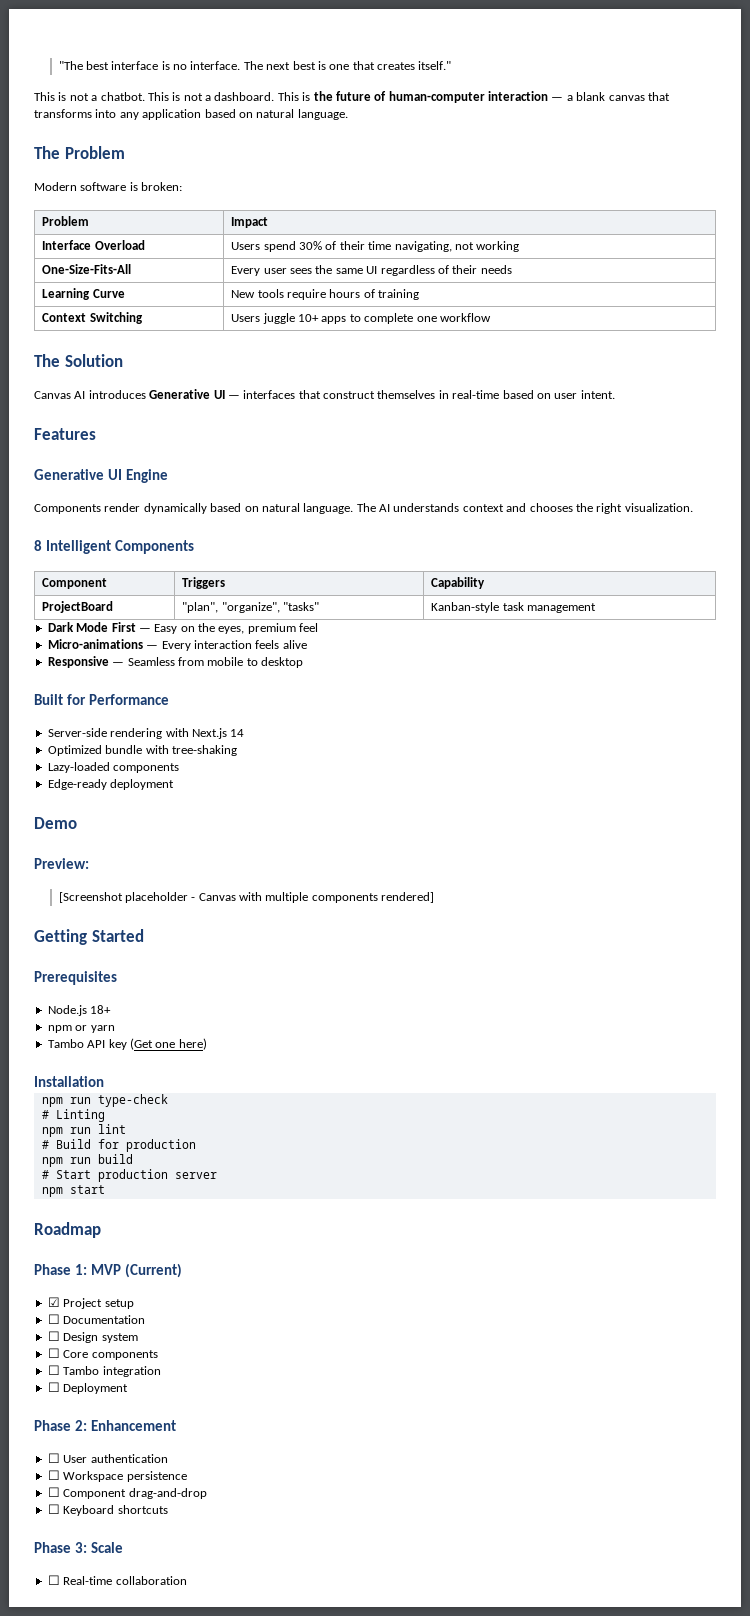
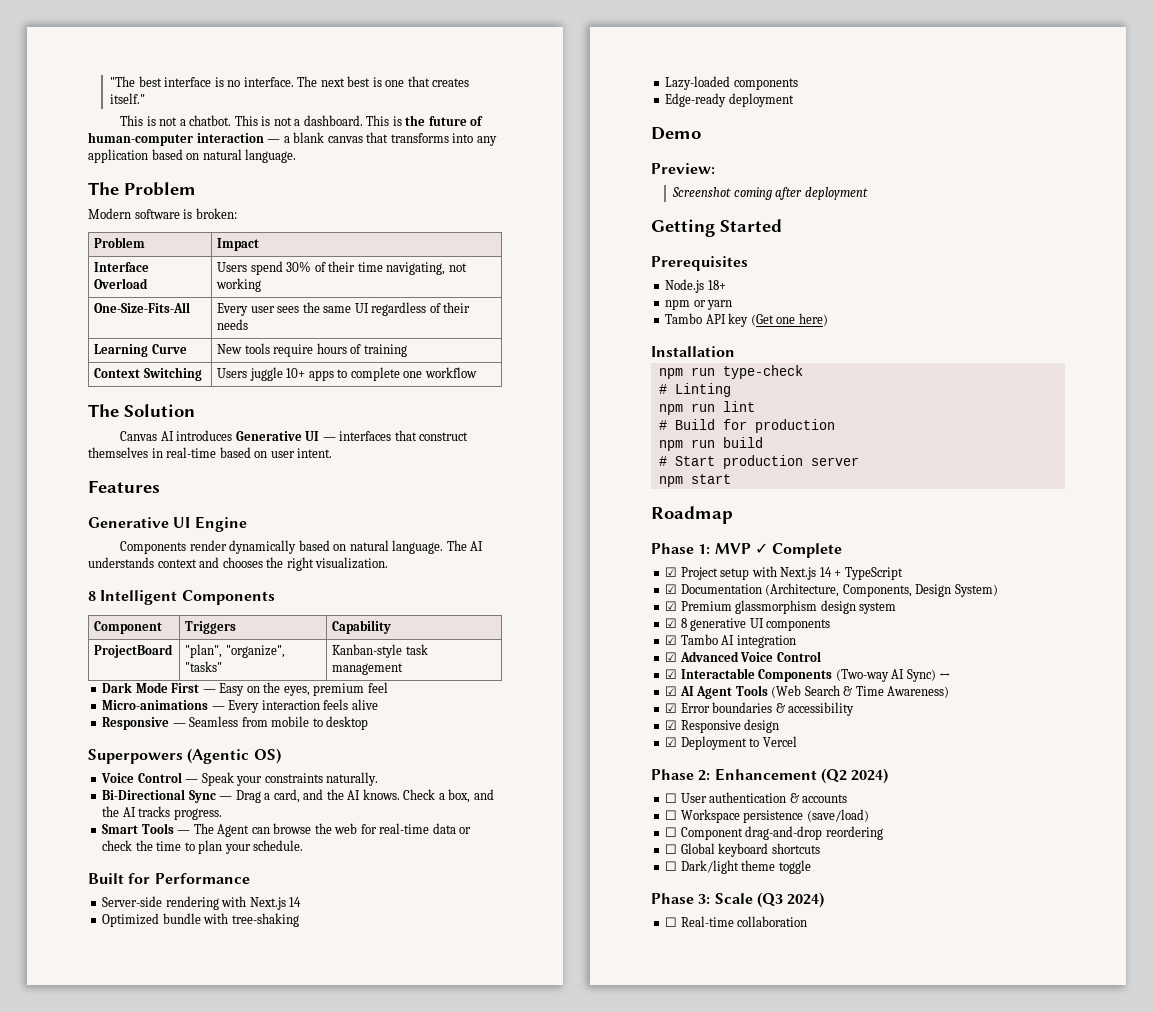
(303, 662) none -> [88,748,281,764] [101,772,379,786] [102,789,494,803] [102,806,222,820] [102,823,472,837] [102,840,304,854] // Superpowers (Agentic OS) // Voice Control — Speak your constraints naturally. // Bi-Directional Sync — Drag a card, and the AI knows. Check a box, and the AI tracks progress. // Smart Tools — The Agent can browse the web for real-time data or check the time to plan your schedule.
[58,892,435,903] [Screenshot placeholder - Canvas with multiple components rendered] -> [672,187,868,200] Screenshot coming after deployment
[124,1263,182,1278] (Current) -> [754,543,843,558] ✓ Complete
[47,1314,146,1324] [47,1331,138,1343] [47,1348,158,1360] [47,1365,161,1377] [47,1382,60,1392] // ☐ Documentation // ☐ Design system // ☐ Core components // ☐ Tambo integration // ☐ -> [751,566,903,580] [665,583,998,597] [665,600,897,614] [665,618,831,631] [665,634,796,648] [665,651,821,662] [665,668,951,682] [665,685,950,699] [665,702,855,716] [665,719,780,733] [665,737,678,747] with Next.js 14 + TypeScript // ☑ Documentation (Architecture, Components, Design System) // ☑ Premium glassmorphism design system // ☑ 8 generative UI components // ☑ Tambo AI integration // ☑ Advanced Voice Control // ☑ Interactable Components (Two-way AI Sync) ↔ // ☑ AI Agent Tools (Web Search & Time Awareness) // ☑ Error boundaries & accessibility // ☑ Responsive design // ☑
(129, 1388) none -> [749,736,797,747] to Vercel
(176, 1425) none -> [820,768,889,784] (Q2 2024)
(168, 1458) none -> [789,793,848,803] & accounts
(187, 1476) none -> [806,809,869,822] (save/load)
[47,1504,115,1516] // ☐ Keyboard -> [825,826,883,840] [665,843,769,857] reordering // ☐ Global keyboard
(168, 1509) none -> [665,860,811,874] // ☐ Dark/light theme toggle
(123, 1547) none -> [756,892,825,908] (Q3 2024)

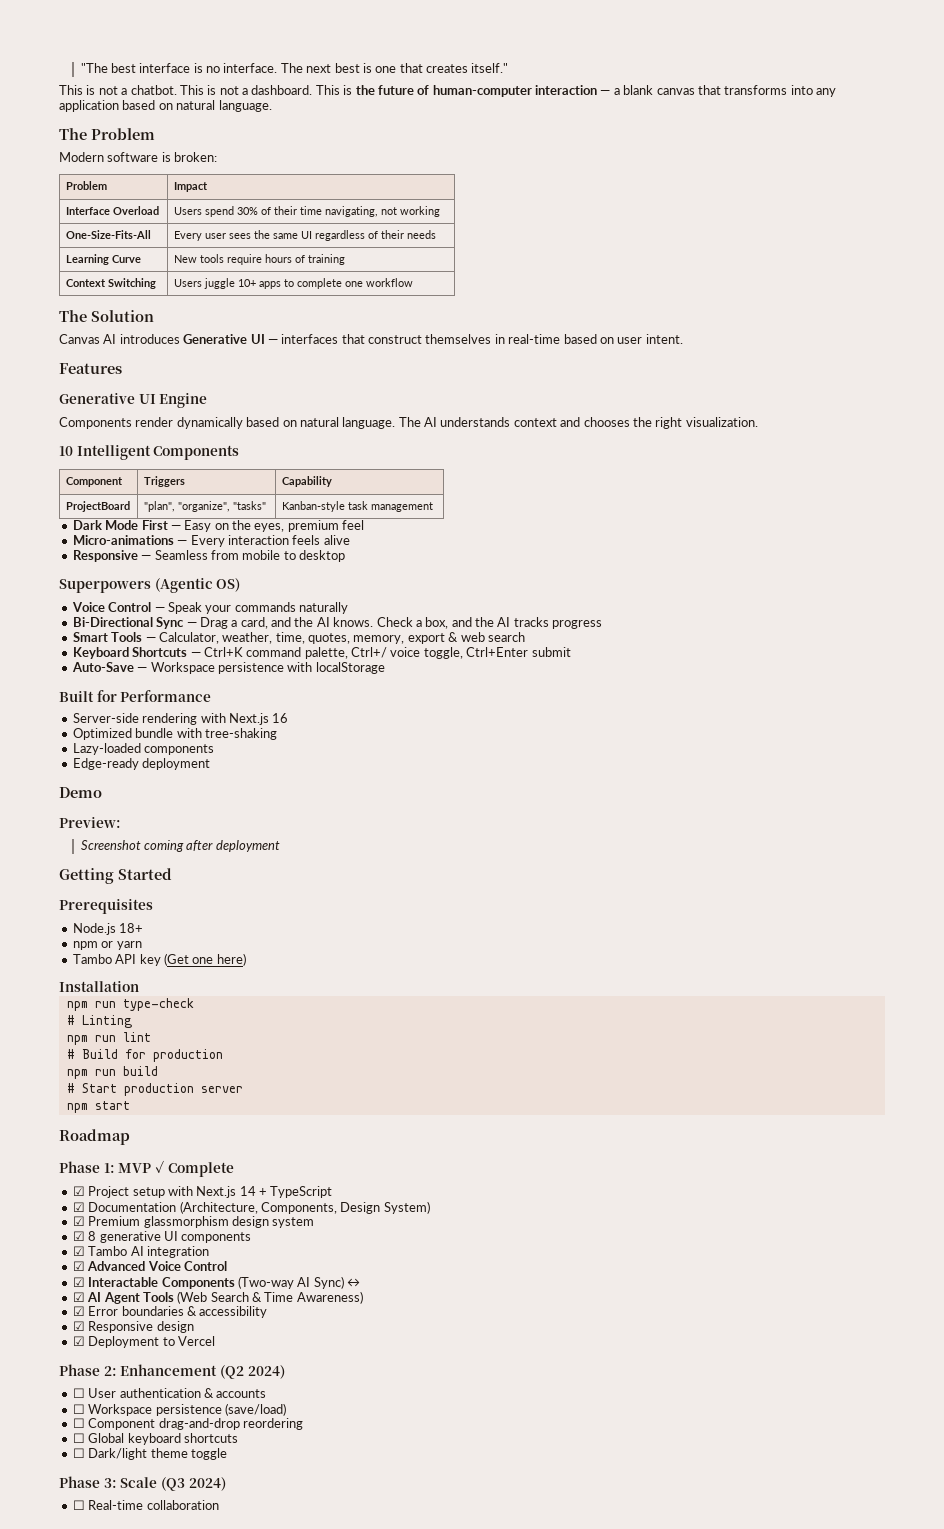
[88,591,96,601] 8 -> [59,446,73,456] 10
[264,772,379,786] constraints naturally. -> [234,602,348,614] commands naturally
[173,808,222,820] progress. -> [552,620,603,629] progress
[193,823,472,837] [102,840,304,854] The Agent can browse the web for real-time data or check the time to plan your schedule. -> [158,632,525,644] [72,647,571,659] [71,662,385,674] Calculator, weather, time, quotes, memory, export & web search // Keyboard Shortcuts — Ctrl+K command palette, Ctrl+/ voice toggle, Ctrl+Enter submit // Auto-Save — Workspace persistence with localStorage
[289,897,302,907] 14 -> [272,713,289,723] 16

